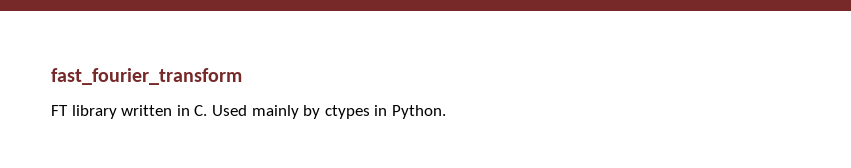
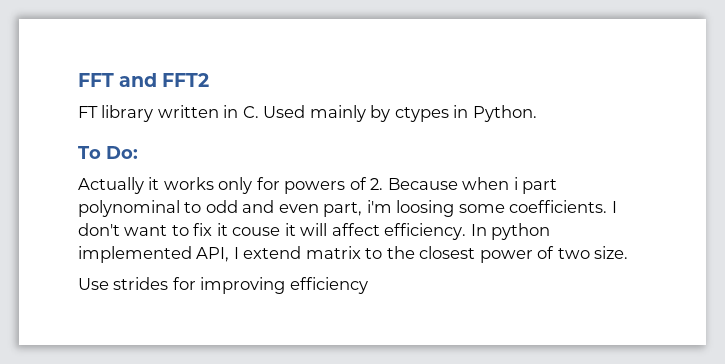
[51,68,242,85] fast_fourier_transform -> [78,73,210,87] FFT and FFT2
(446, 112) none -> [78,146,138,159] [78,177,558,194] [78,200,617,217] [78,223,551,240] [78,246,629,263] [78,277,368,294] // To Do: // Actually it works only for powers of 2. Because when i part polynominal to odd and even part, i'm loosing some coefficients. I don't want to fix it couse it will affect efficiency. In python implemented API, I extend matrix to the closest power of two size. // Use strides for improving efficiency

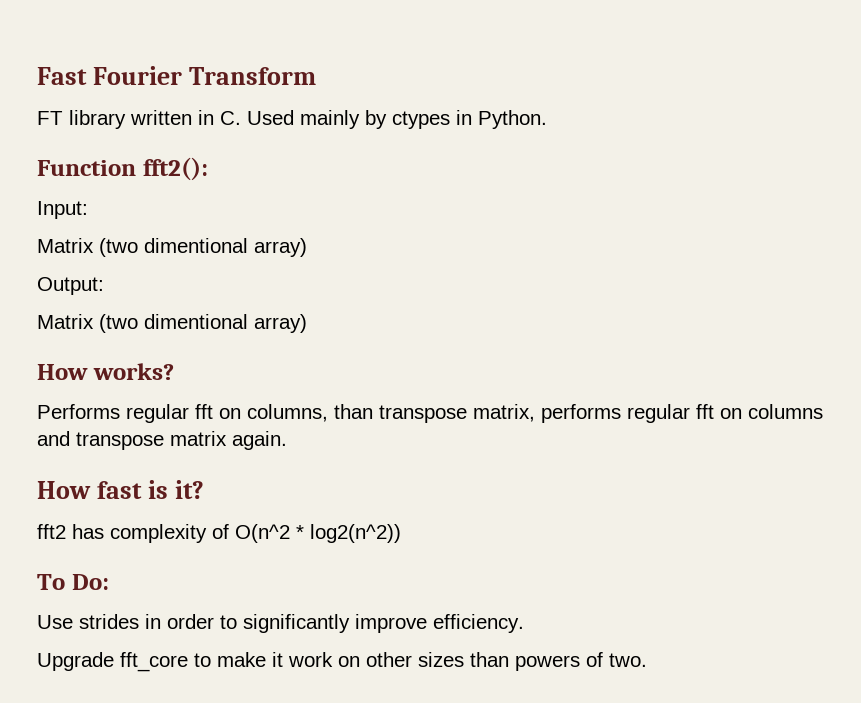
[78,73,210,87] FFT and FFT2 -> [37,66,317,85] Fast Fourier Transform
[78,146,138,159] [78,177,558,194] [78,200,617,217] [78,223,551,240] [78,246,629,263] [78,277,368,294] To Do: // Actually it works only for powers of 2. Because when i part polynominal to odd and even part, i'm loosing some coefficients. I don't want to fix it couse it will affect efficiency. In python implemented API, I extend matrix to the closest power of two size. // Use strides for improving efficiency -> [37,157,208,181] [37,201,88,219] [37,238,307,257] [37,277,104,295] [37,314,307,333] [37,363,174,380] [37,404,823,423] [37,431,287,450] [37,480,205,499] [37,524,401,543] [37,574,109,590] [37,614,524,633] [37,652,647,672] Function fft2(): // Input: // Matrix (two dimentional array) // Output: // Matrix (two dimentional array) // How works? // Performs regular fft on columns, than transpose matrix, performs regular fft on columns and transpose matrix again. // How fast is it? // fft2 has complexity of O(n^2 * log2(n^2)) // To Do: // Use strides in order to significantly improve efficiency. // Upgrade fft_core to make it work on other sizes than powers of two.

